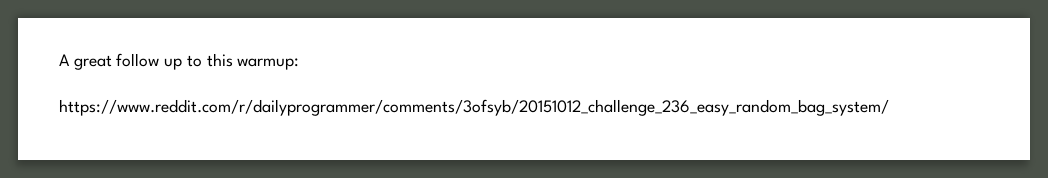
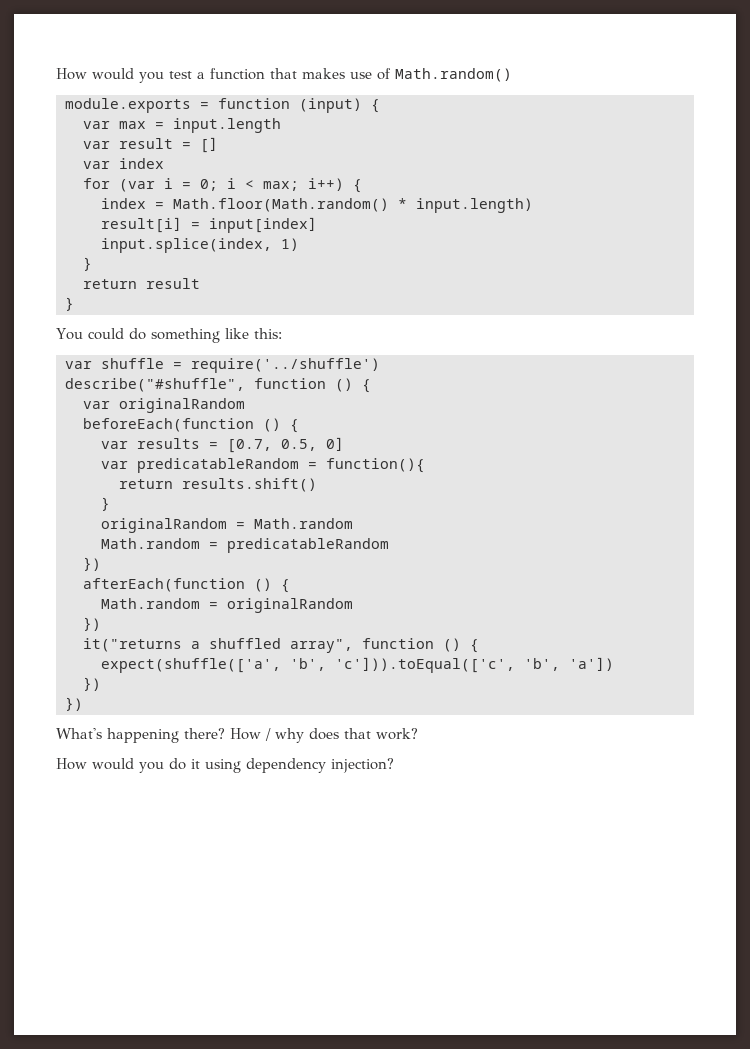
[59,53,300,70] [59,99,889,116] A great follow up to this warmup: // https://www.reddit.com/r/dailyprogrammer/comments/3ofsyb/20151012_challenge_236_easy_random_bag_system/ -> [56,68,512,83] [65,98,380,113] [83,118,281,133] [83,137,218,153] [83,158,164,169] [83,178,362,193] [101,198,533,213] [101,217,317,233] [101,238,299,253] [83,257,92,271] [83,278,200,289] [65,297,74,311] [56,328,282,343] [65,358,380,373] [65,378,371,393] [83,398,245,413] [83,418,299,433] [101,437,344,453] [101,458,425,473] [119,478,317,492] [101,497,110,511] [101,518,353,533] [101,538,389,553] [83,557,101,571] [83,578,290,593] [101,598,353,613] [83,617,101,631] [83,638,479,653] [101,657,614,673] [83,677,101,691] [65,697,83,711] [56,728,418,743] [56,758,394,773] How would you test a function that makes use of Math.random() // module.exports = function (input) { // var max = input.length // var result = [] // var index // for (var i = 0; i < max; i++) { // index = Math.floor(Math.random() * input.length) // result[i] = input[index] // input.splice(index, 1) // } // return result // } // You could do something like this: // var shuffle = require('../shuffle') // describe("#shuffle", function () { // var originalRandom // beforeEach(function () { // var results = [0.7, 0.5, 0] // var predicatableRandom = function(){ // return results.shift() // } // originalRandom = Math.random // Math.random = predicatableRandom // }) // afterEach(function () { // Math.random = originalRandom // }) // it("returns a shuffled array", function () { // expect(shuffle(['a', 'b', 'c'])).toEqual(['c', 'b', 'a']) // }) // }) // What's happening there? How / why does that work? // How would you do it using dependency injection?

